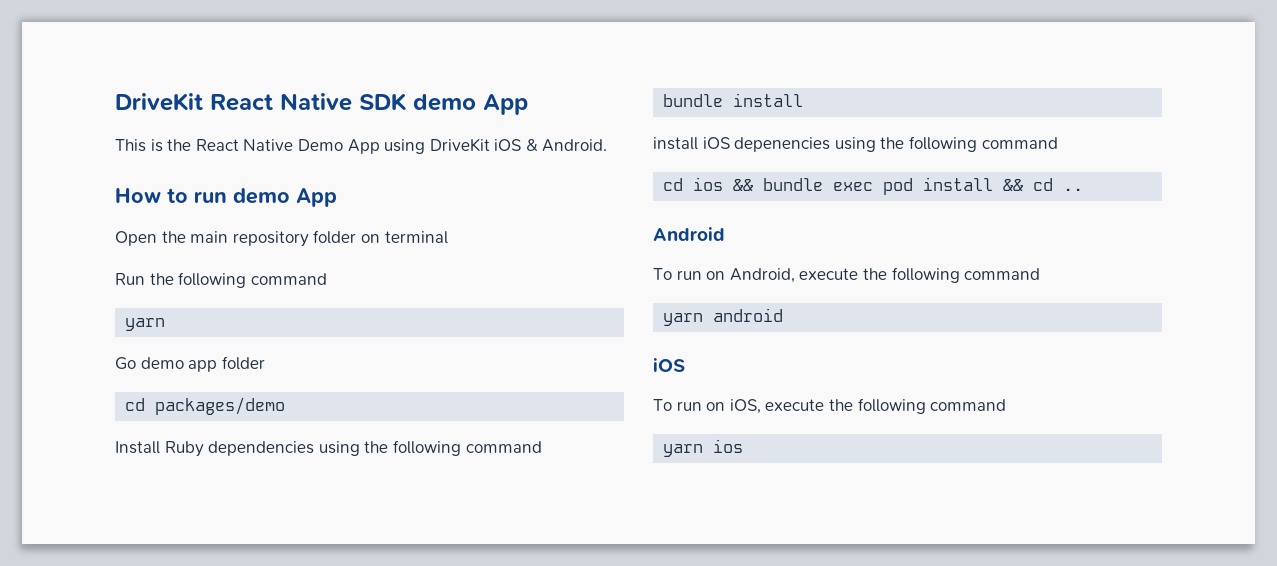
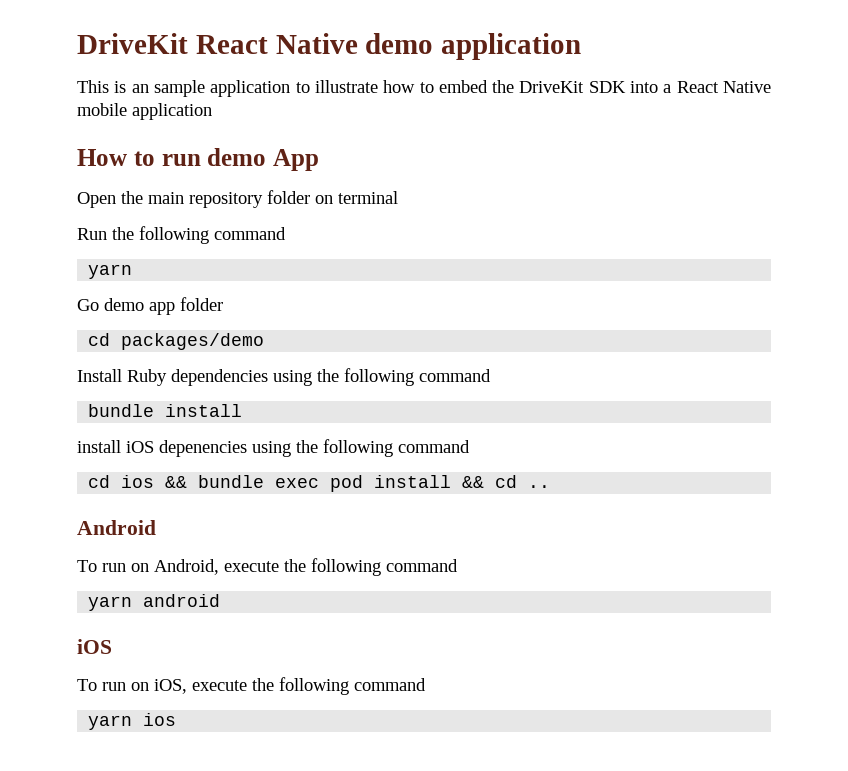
[359,93,528,115] SDK demo App -> [365,33,582,60] demo application
[167,138,608,154] the React Native Demo App using DriveKit iOS & Android. -> [131,80,771,97] [77,103,212,120] an sample application to illustrate how to embed the DriveKit SDK into a React Native mobile application

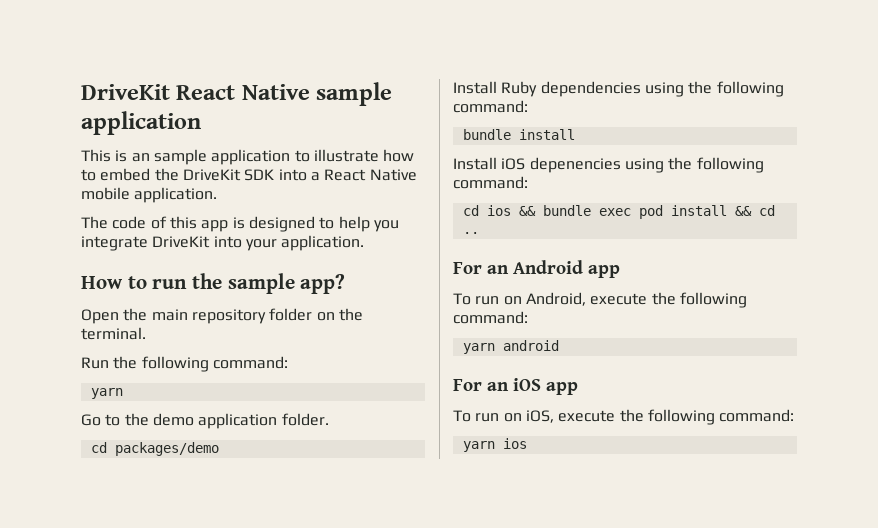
[365,33,434,54] demo -> [316,82,393,106] sample
[132,103,212,120] application -> [134,187,218,203] [81,216,399,232] [81,235,365,251] application. // The code of this app is designed to help you integrate DriveKit into your application.
[207,148,319,171] demo App -> [192,273,346,294] the sample app?
[338,191,398,204] terminal -> [338,308,363,321] [81,327,146,340] the terminal.
[214,227,286,240] command -> [212,356,288,369] command:
[104,297,223,315] demo app folder -> [105,413,329,429] to the demo application folder.
[419,369,491,382] command -> [453,100,528,113] command:
[77,440,121,453] install -> [453,157,497,170] Install
[398,440,470,453] command -> [453,176,528,189] command:
(551, 486) none -> [453,262,510,274] For an
(156, 527) none -> [588,265,621,278] app
[386,559,458,572] command -> [453,311,528,324] command:
[77,639,112,654] iOS -> [453,378,579,395] For an iOS app
[354,678,426,691] command -> [719,409,795,422] command:

